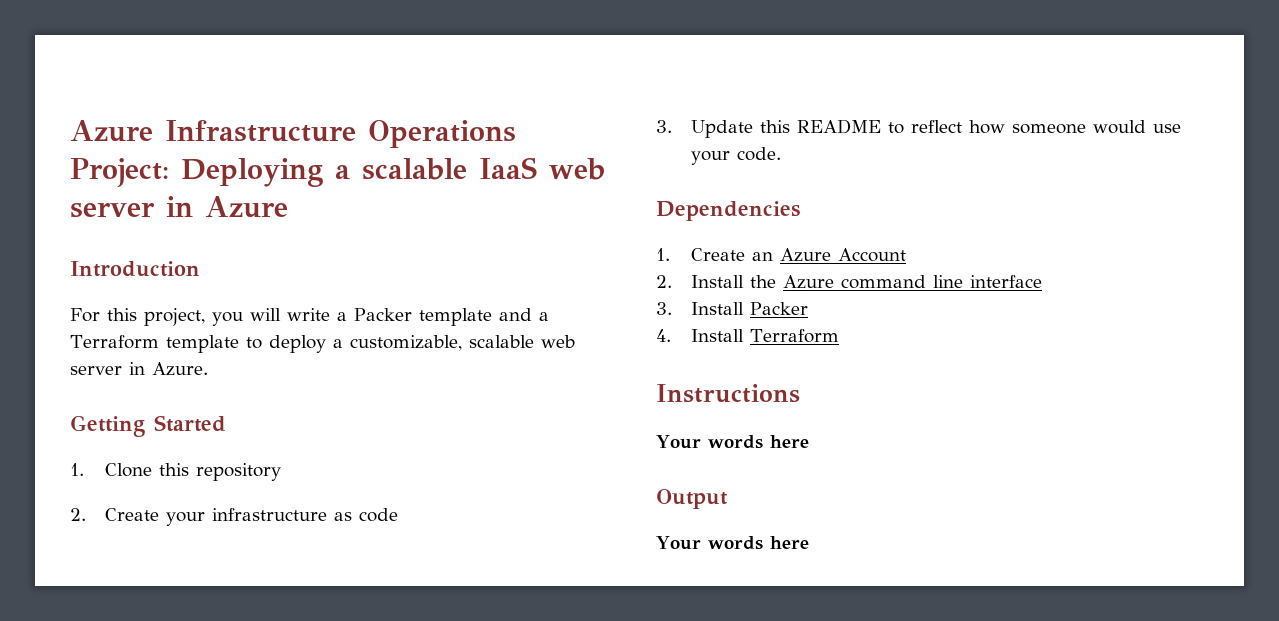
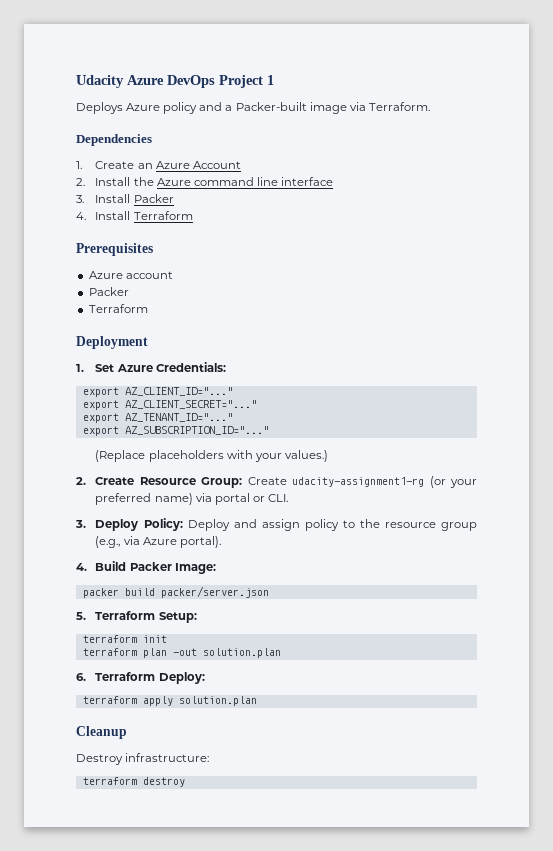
[70,120,516,148] [70,157,605,187] [70,196,288,218] [70,261,200,277] [70,308,549,326] [70,335,575,353] [70,362,208,376] [70,415,226,437] [70,463,281,481] [70,508,398,526] [656,119,1181,138] [690,147,781,165] Azure Infrastructure Operations Project: Deploying a scalable IaaS web server in Azure // Introduction // For this project, you will write a Packer template and a Terraform template to deploy a customizable, scalable web server in Azure. // Getting Started // 1. Clone this repository // 2. Create your infrastructure as code // 3. Update this README to reflect how someone would use your code. -> [76,75,274,88] [76,102,430,114] Udacity Azure DevOps Project 1 // Deploys Azure policy and a Packer-built image via Terraform.
[656,384,800,403] [656,435,809,449] [656,489,728,509] [656,536,809,550] Instructions // Your words here // Output // Your words here -> [76,243,153,256] [88,271,173,279] [88,287,129,296] [88,304,148,313] [76,336,148,349] [76,362,226,372] [82,387,233,397] [82,400,257,410] [82,413,233,423] [82,426,269,436] [95,450,328,462] [76,476,477,488] [95,493,288,505] [75,518,477,531] [95,536,221,548] [76,561,216,574] [82,586,269,598] [76,611,197,623] [82,635,167,643] [82,648,281,658] [76,672,205,684] [82,696,257,706] [76,726,127,739] [76,753,210,765] [82,777,185,787] Prerequisites // Azure account // Packer // Terraform // Deployment // 1. Set Azure Credentials: // export AZ_CLIENT_ID="..." // export AZ_CLIENT_SECRET="..." // export AZ_TENANT_ID="..." // export AZ_SUBSCRIPTION_ID="..." // (Replace placeholders with your values.) // 2. Create Resource Group: Create udacity-assignment1-rg (or your preferred name) via portal or CLI. // 3. Deploy Policy: Deploy and assign policy to the resource group (e.g., via Azure portal). // 4. Build Packer Image: // packer build packer/server.json // 5. Terraform Setup: // terraform init // terraform plan -out solution.plan // 6. Terraform Deploy: // terraform apply solution.plan // Cleanup // Destroy infrastructure: // terraform destroy

